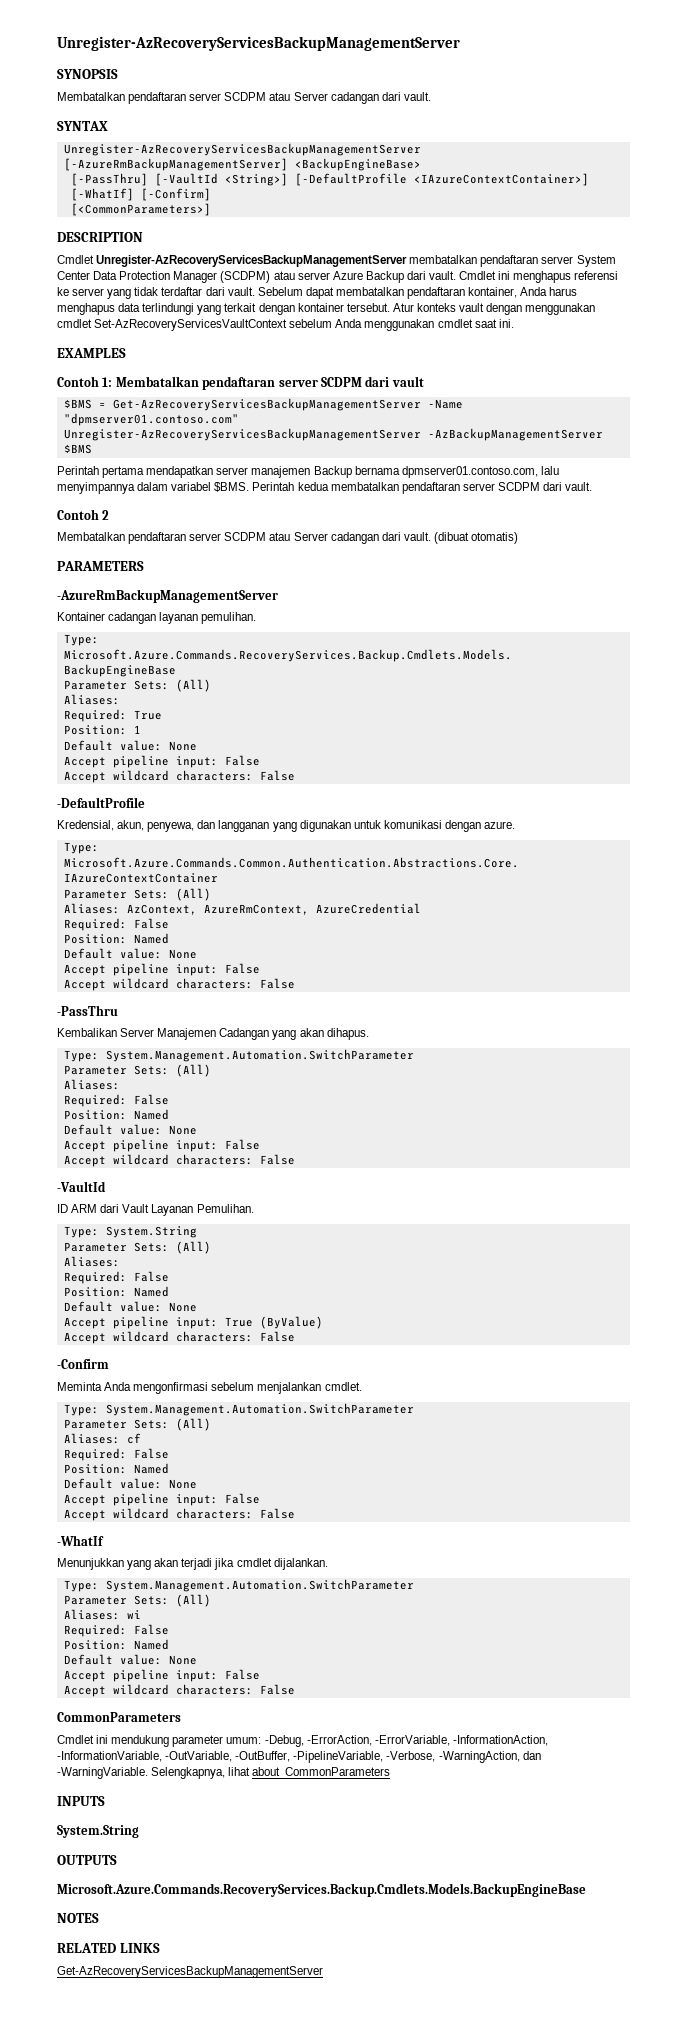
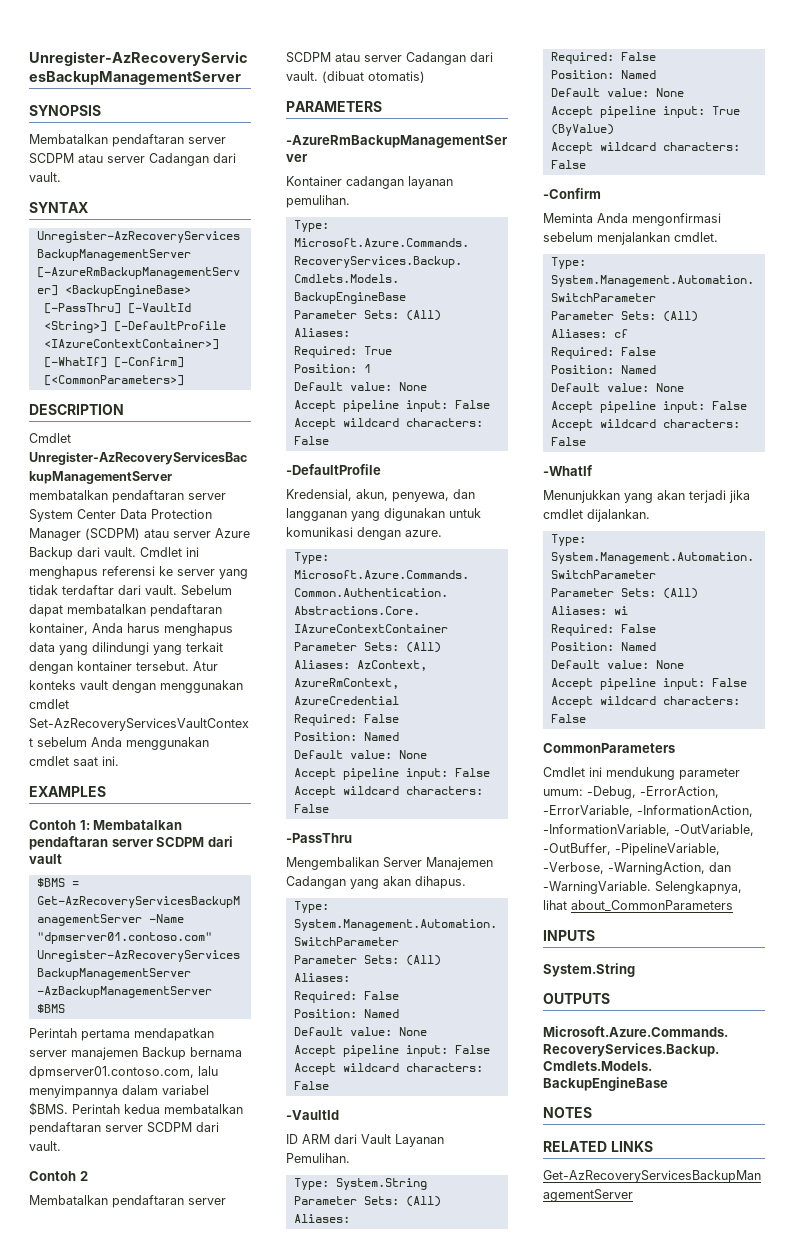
[293,92,379,104] Server cadangan -> [107,153,209,166] server Cadangan
[142,303,195,315] terlindungi -> [59,642,149,655] yang dilindungi
[293,532,379,544] Server cadangan -> [364,52,466,65] server Cadangan
[57,1028,117,1037] Kembalikan -> [286,857,379,870] Mengembalikan

